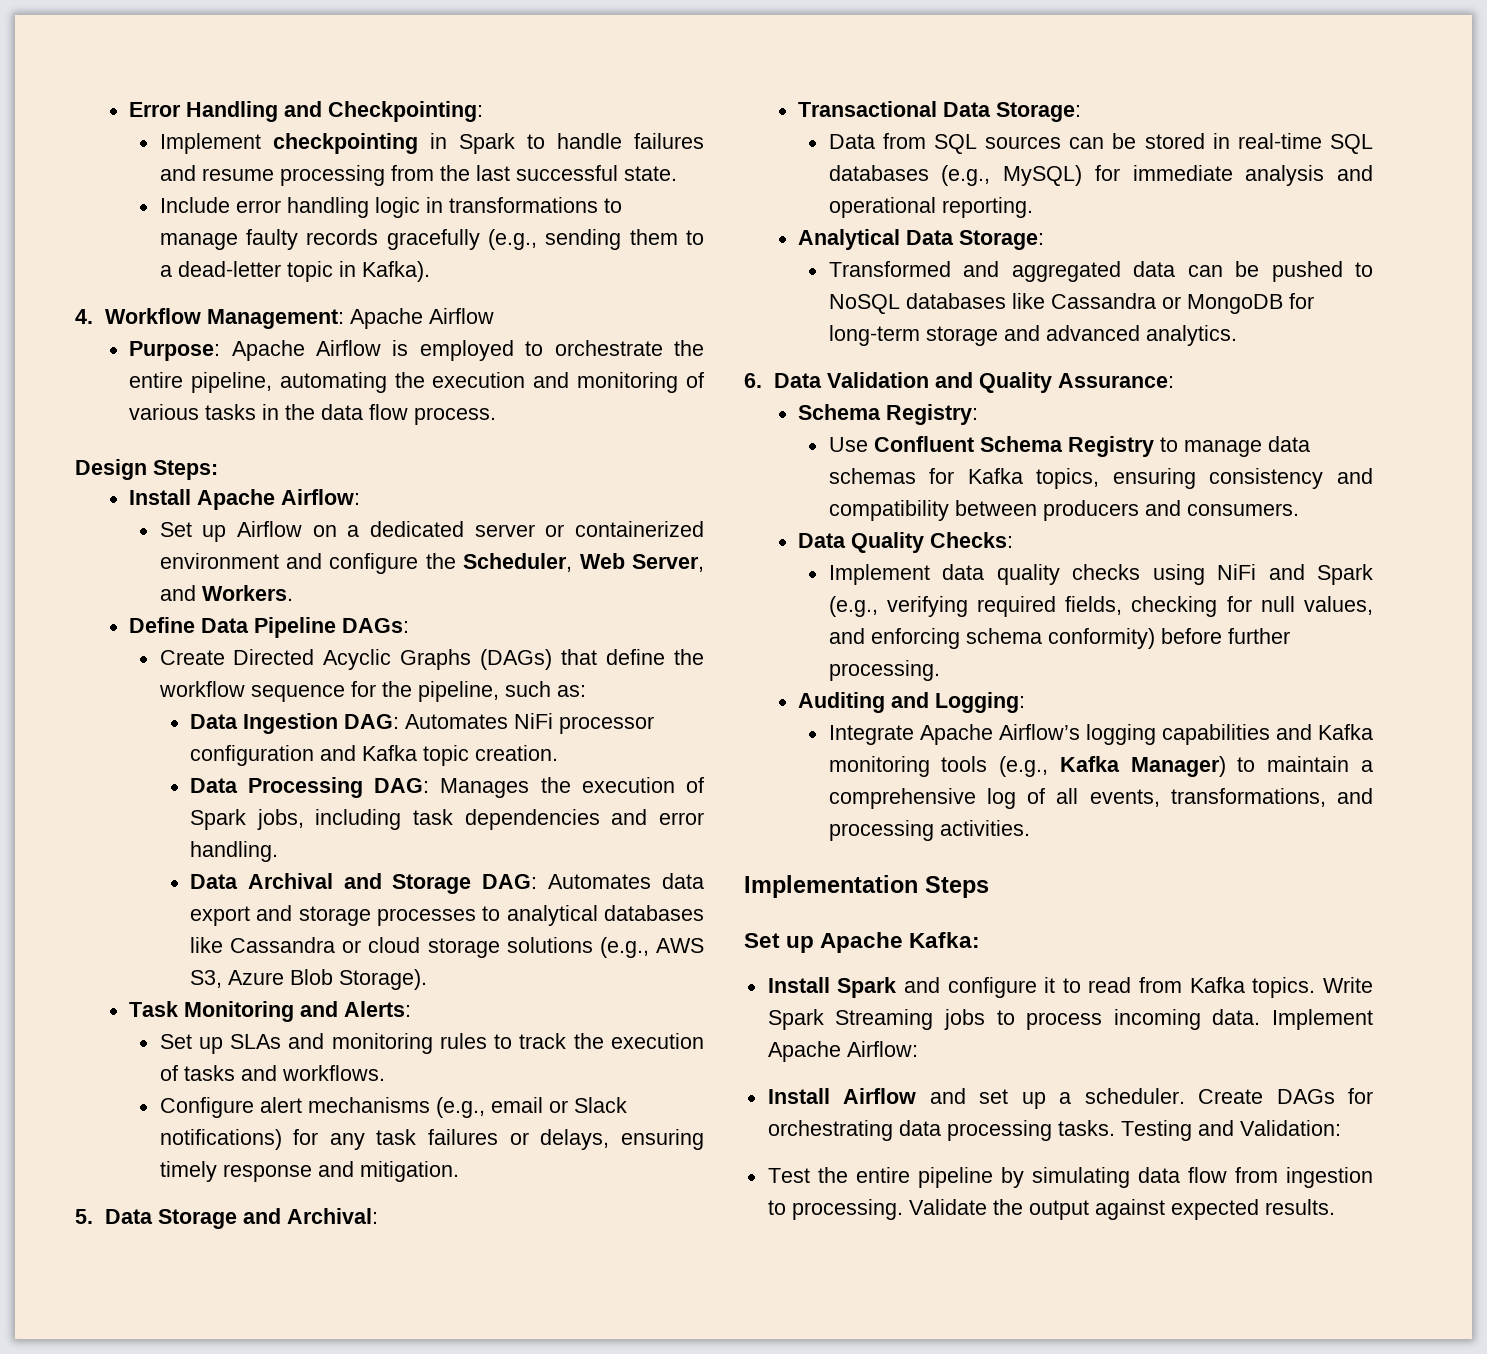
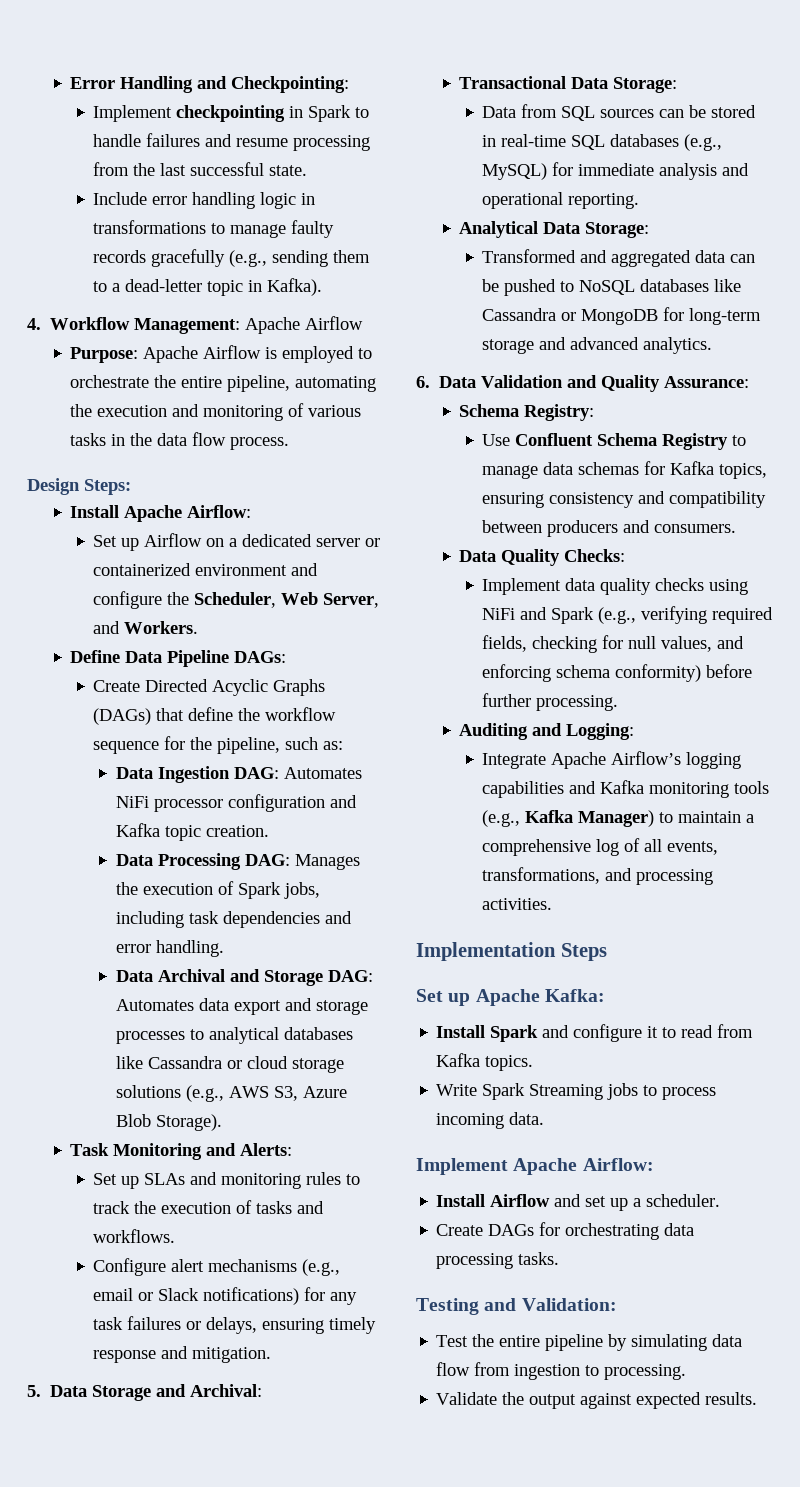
(1316, 987) none -> (534, 1063) //
(1261, 1017) none -> (545, 1118) //
(1185, 1096) none -> (721, 1200) //
(1115, 1128) none -> (560, 1258) //
(903, 1209) none -> (687, 1372) //

